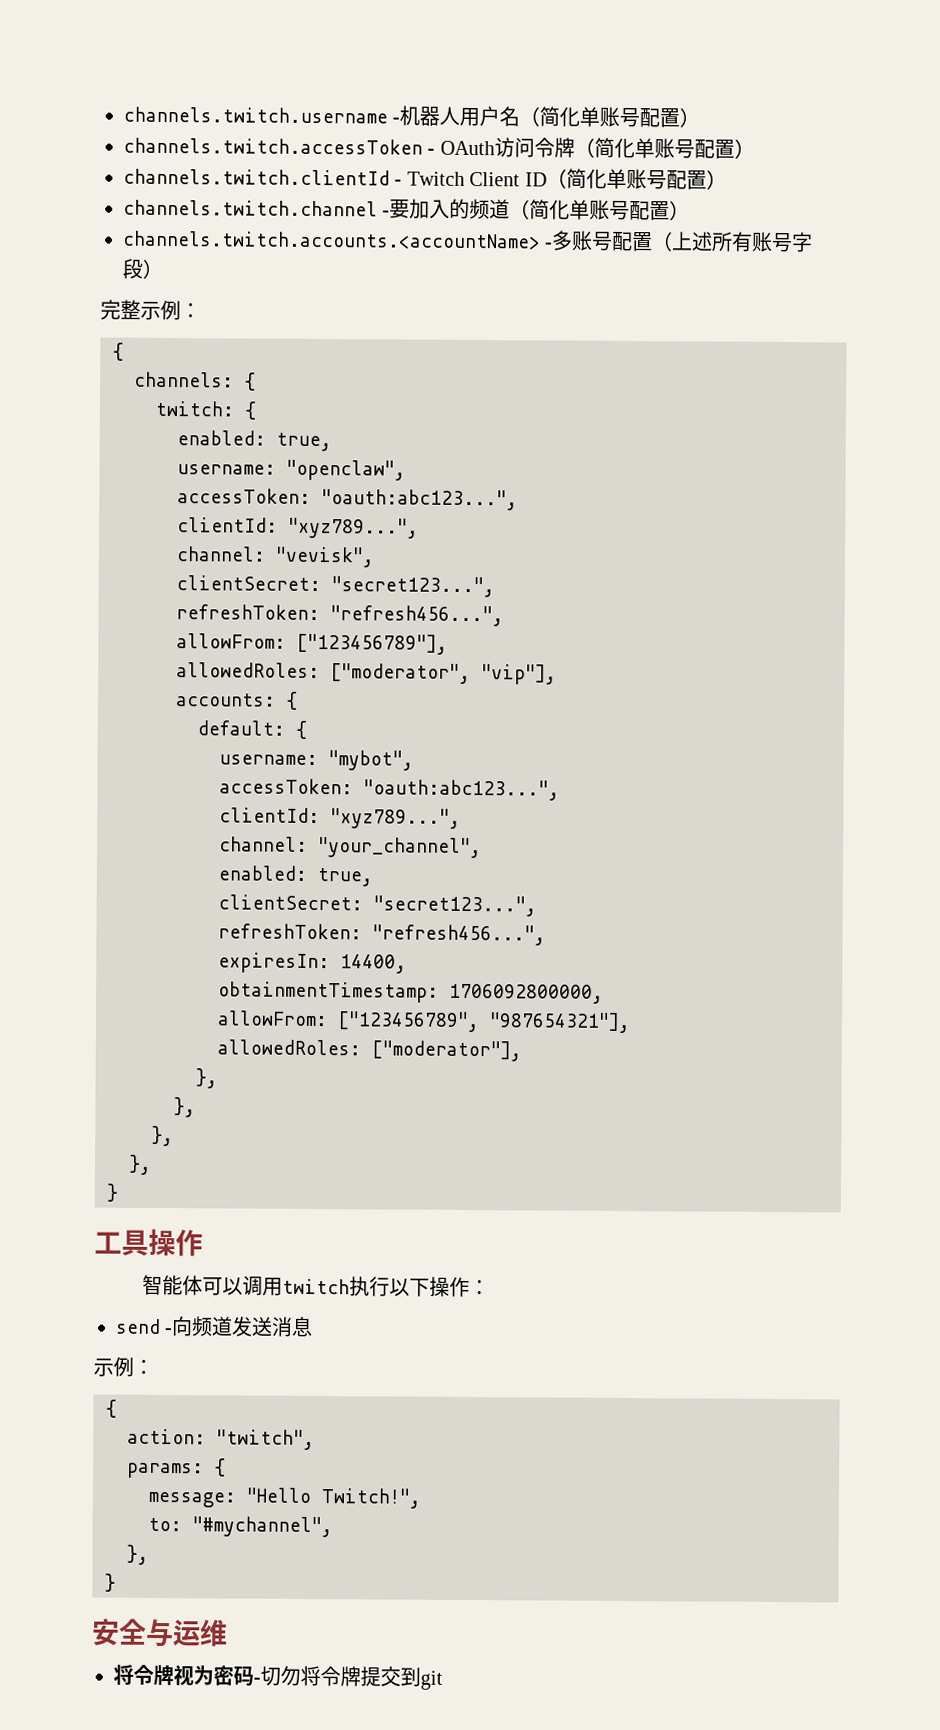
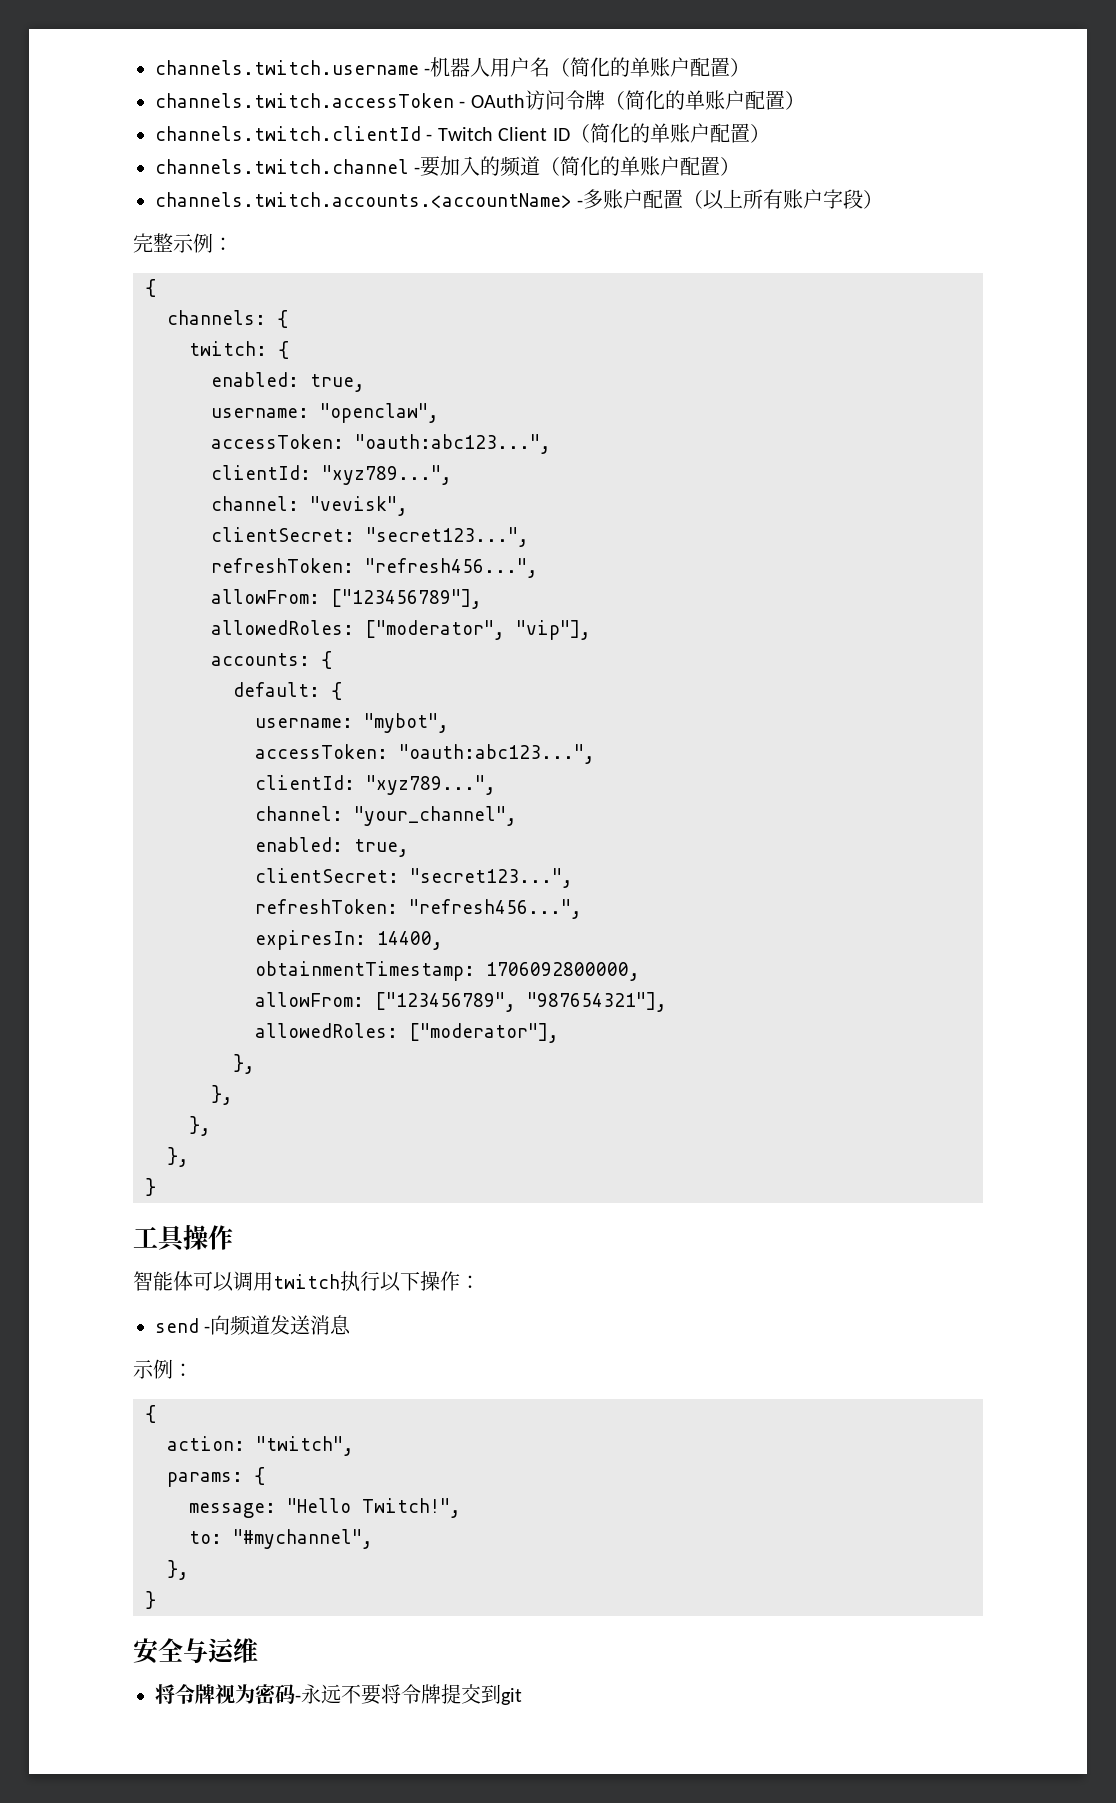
[579,106,641,128] 单账号 -> [610,57,691,77] 的单账户
[633,138,695,159] 单账号 -> [664,90,745,110] 的单账户
[605,168,667,190] 单账号 -> [629,123,710,143] 的单账户
[569,199,631,221] 单账号 -> [600,156,681,176] 的单账户
[591,231,794,253] 号配置（上述所有账号 -> [623,189,824,210] 户配置（以上所有账户
[260,1665,301,1686] 切勿 -> [301,1684,381,1705] 永远不要

